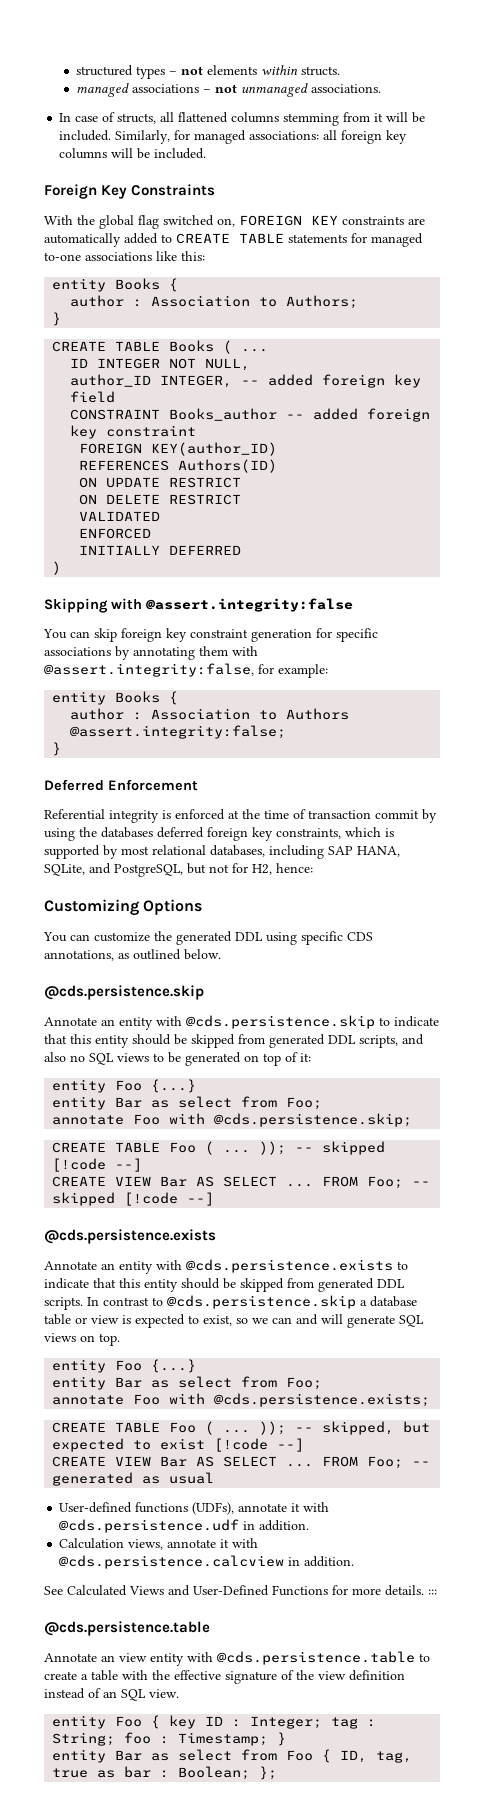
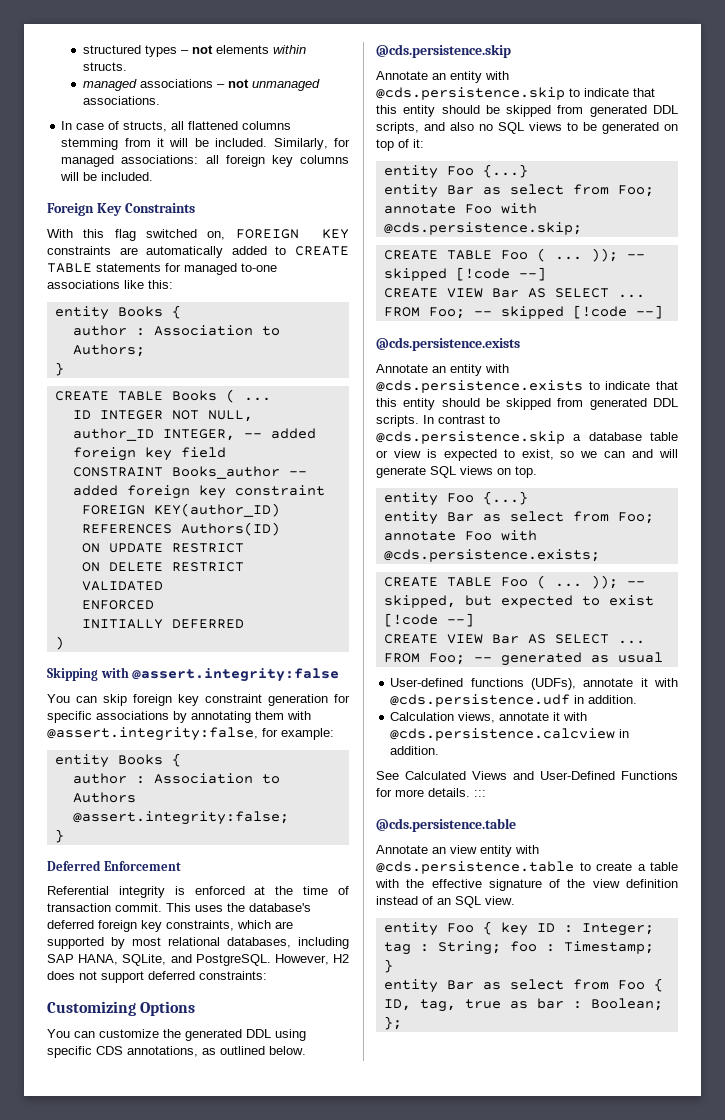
[77,215,134,229] the global -> [83,229,105,238] this
[375,809,437,823] [44,827,153,841] commit by using the databases -> [115,903,311,912] commit. This uses the database's
[385,828,394,837] is -> [275,921,293,929] are
[114,863,313,877] PostgreSQL, but not for H2, hence: -> [195,954,349,966] [47,971,267,983] PostgreSQL. However, H2 does not support deferred constraints:

